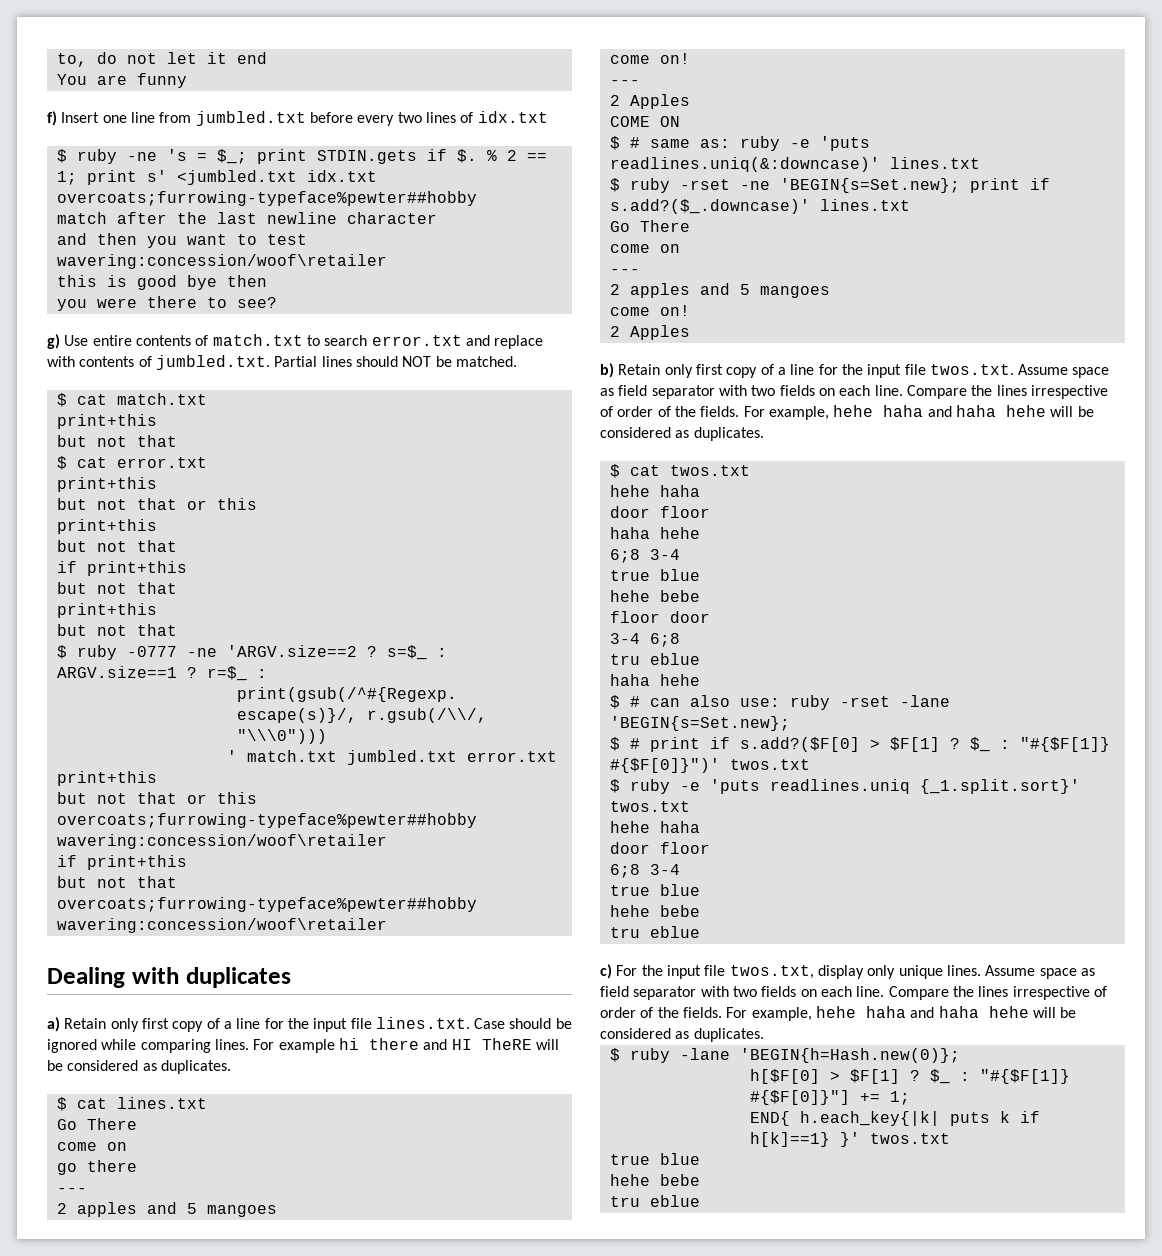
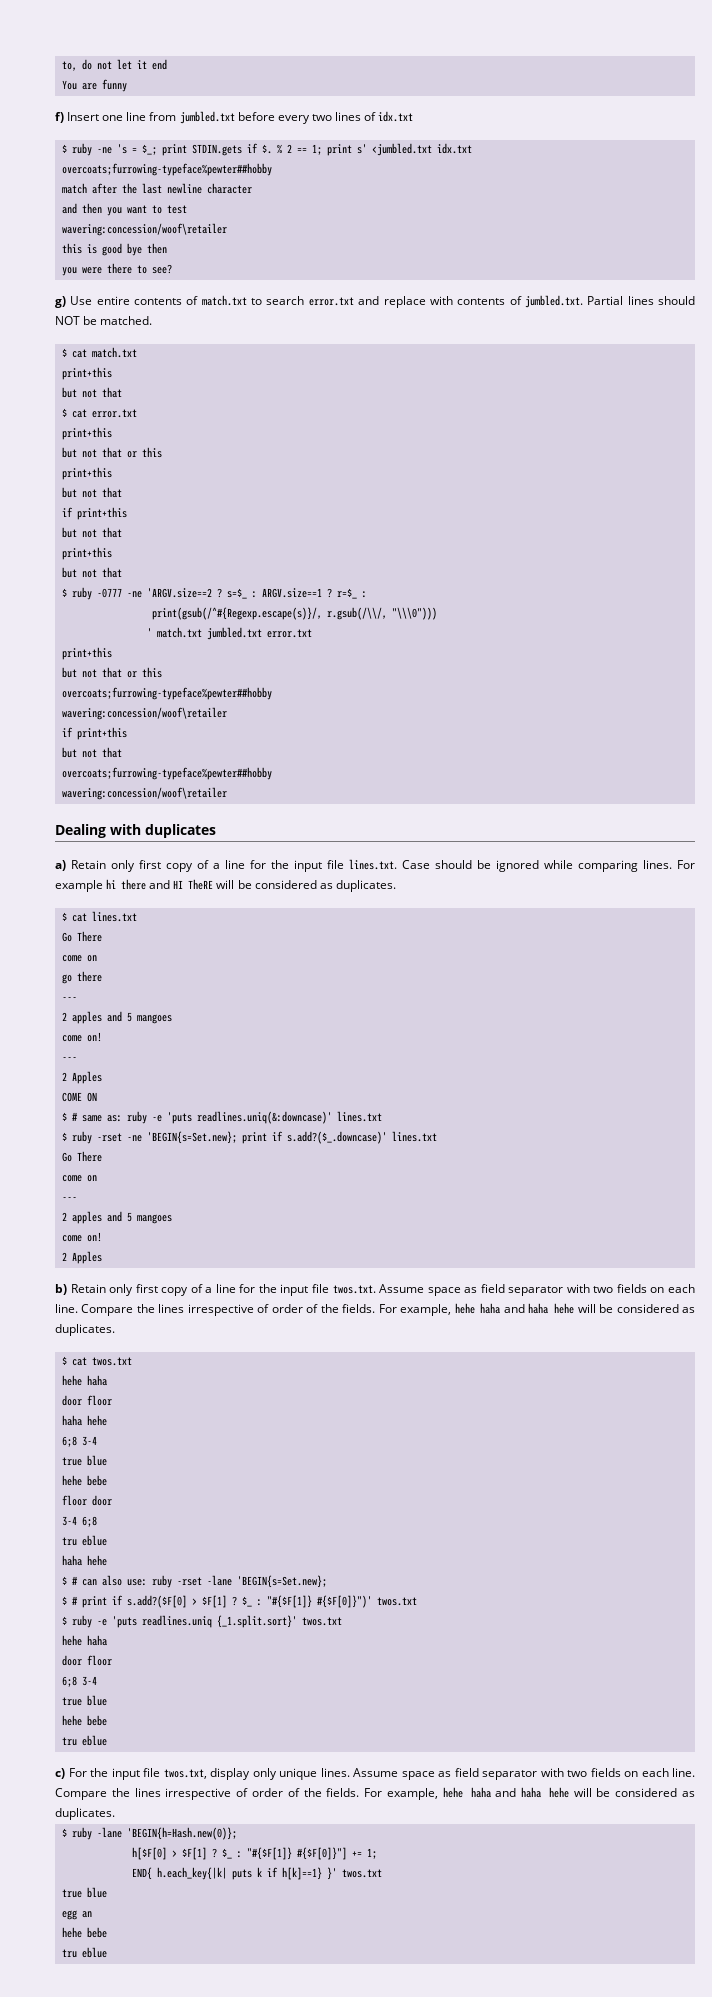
(700, 1159) none -> [61,1910,92,1920] // egg an

